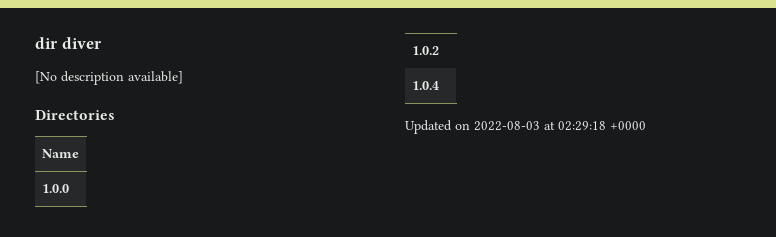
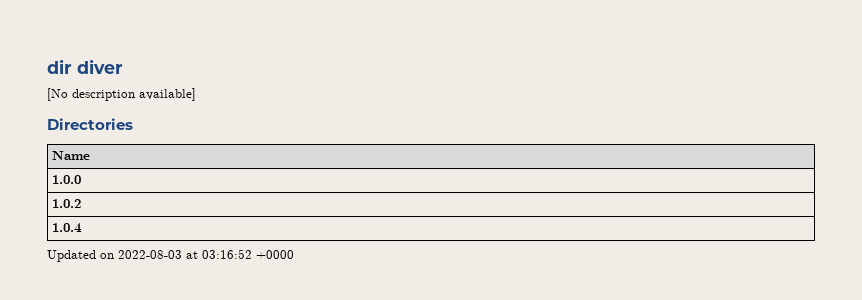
[558,121,606,131] 02:29:18 -> [202,249,252,259] 03:16:52

